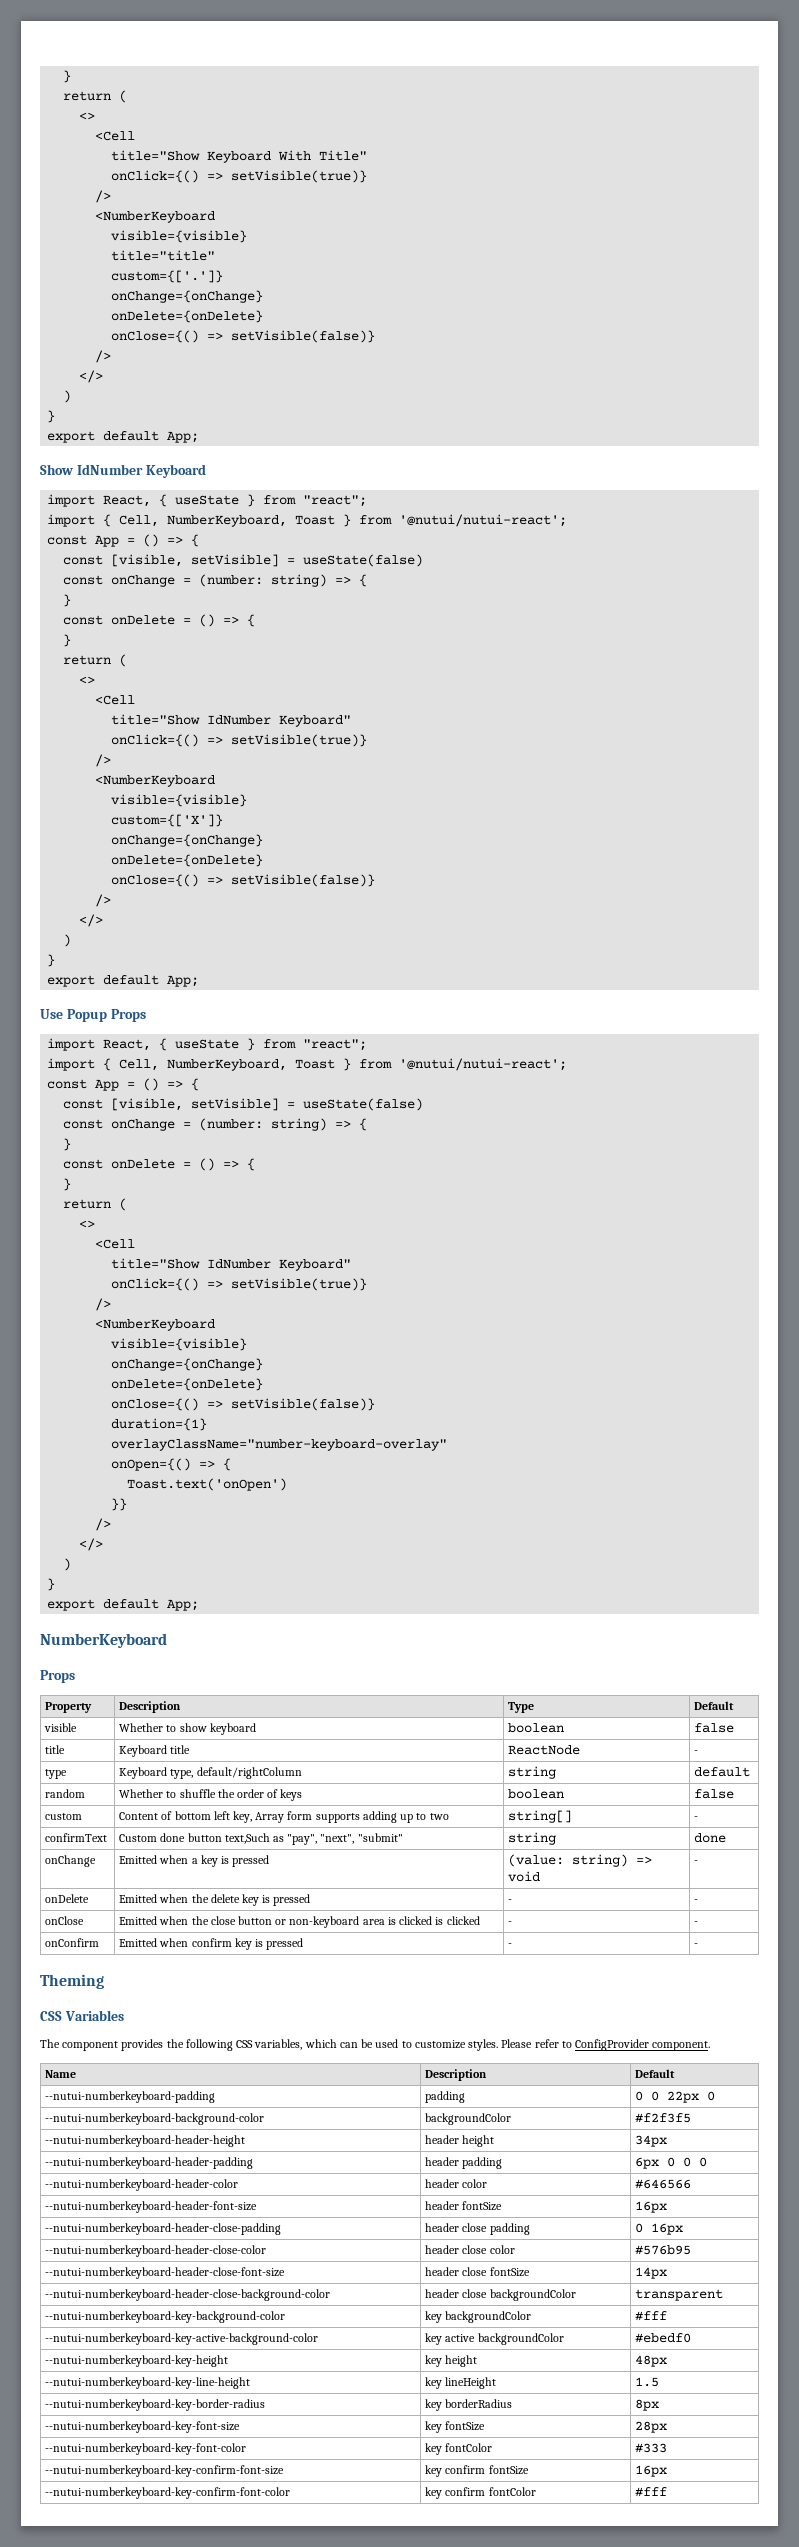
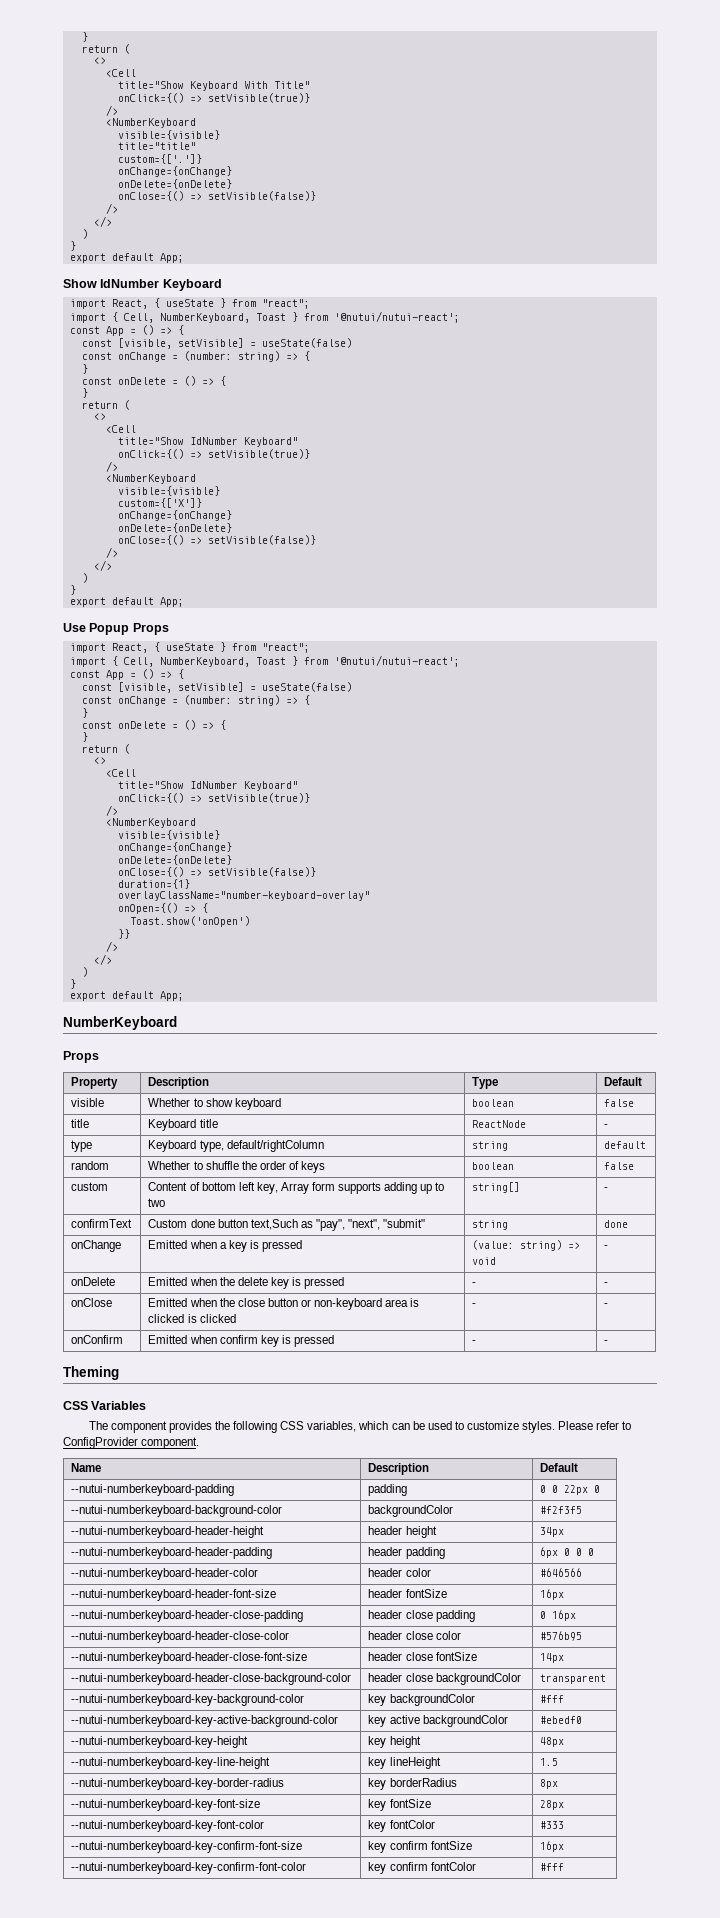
[127,1478,288,1491] Toast.text('onOpen') -> [129,916,250,927] Toast.show('onOpen')

